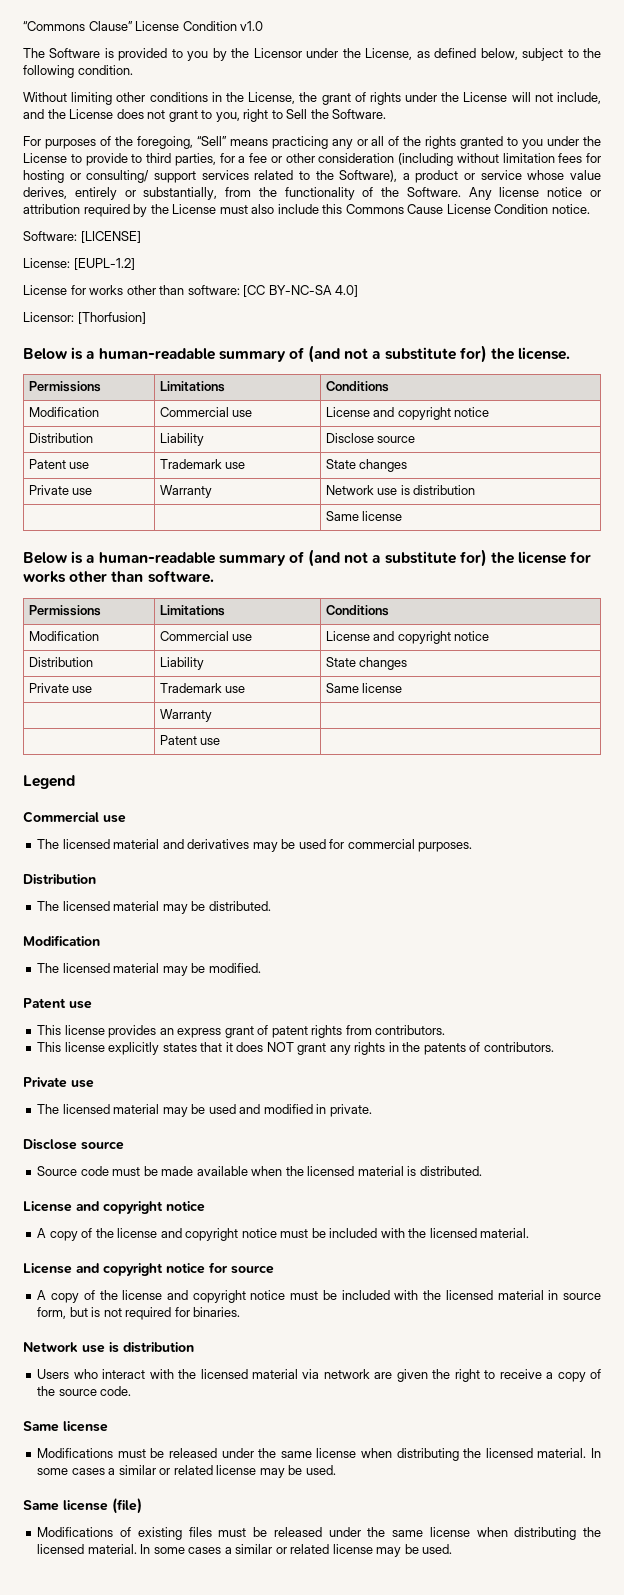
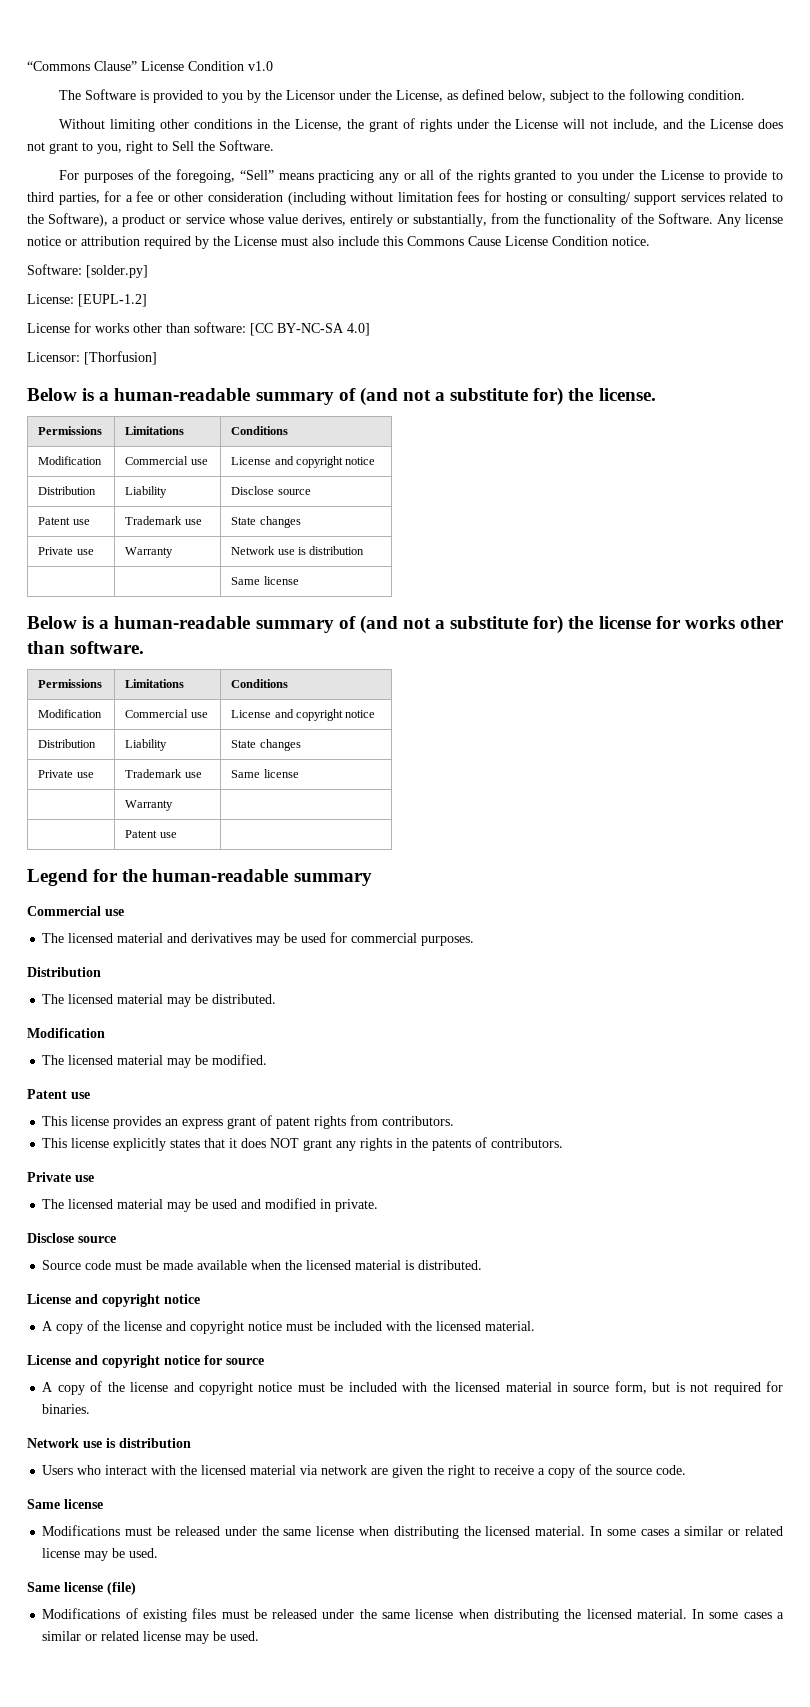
[80,231,141,243] [LICENSE] -> [86,265,148,278] [solder.py]
(75, 782) none -> [93,869,372,886] for the human-readable summary

